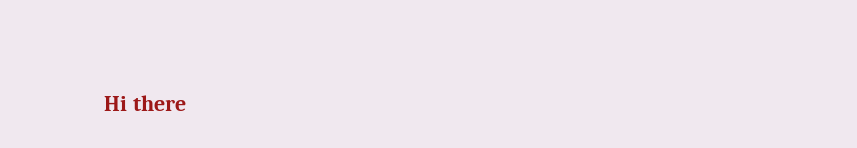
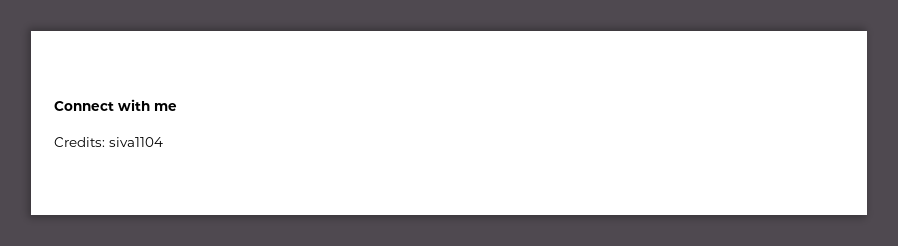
[104,95,186,111] Hi there -> [54,99,177,111] [54,137,163,147] Connect with me // Credits: siva1104

